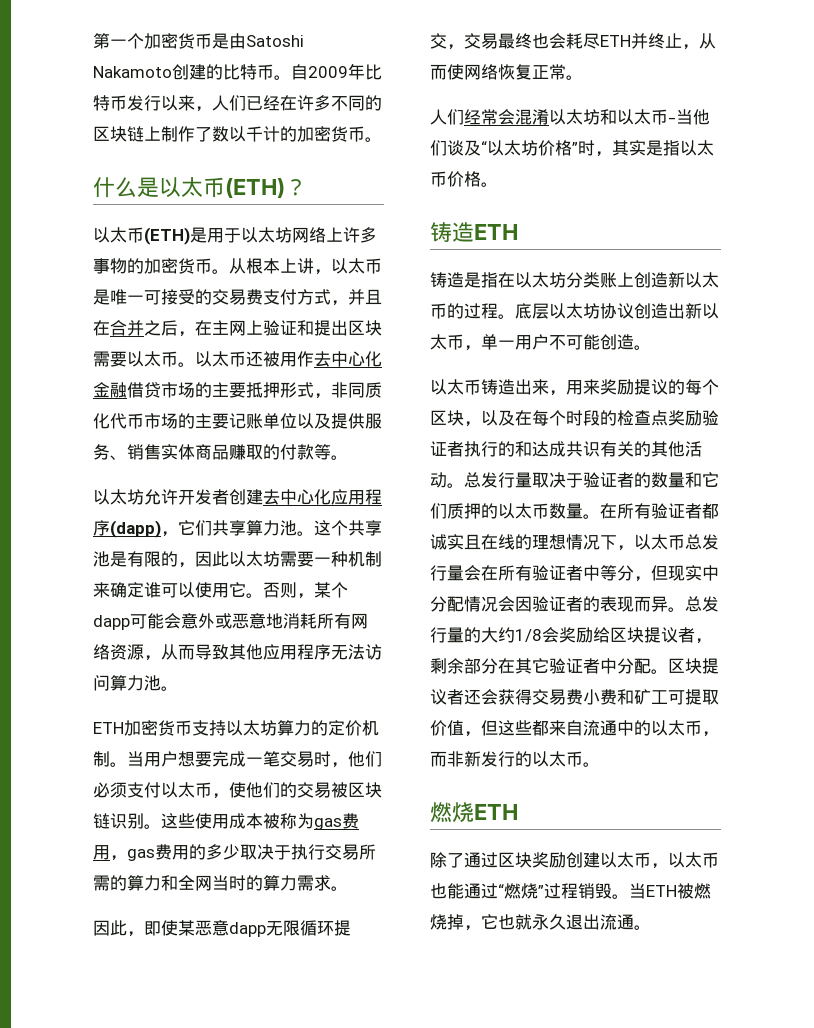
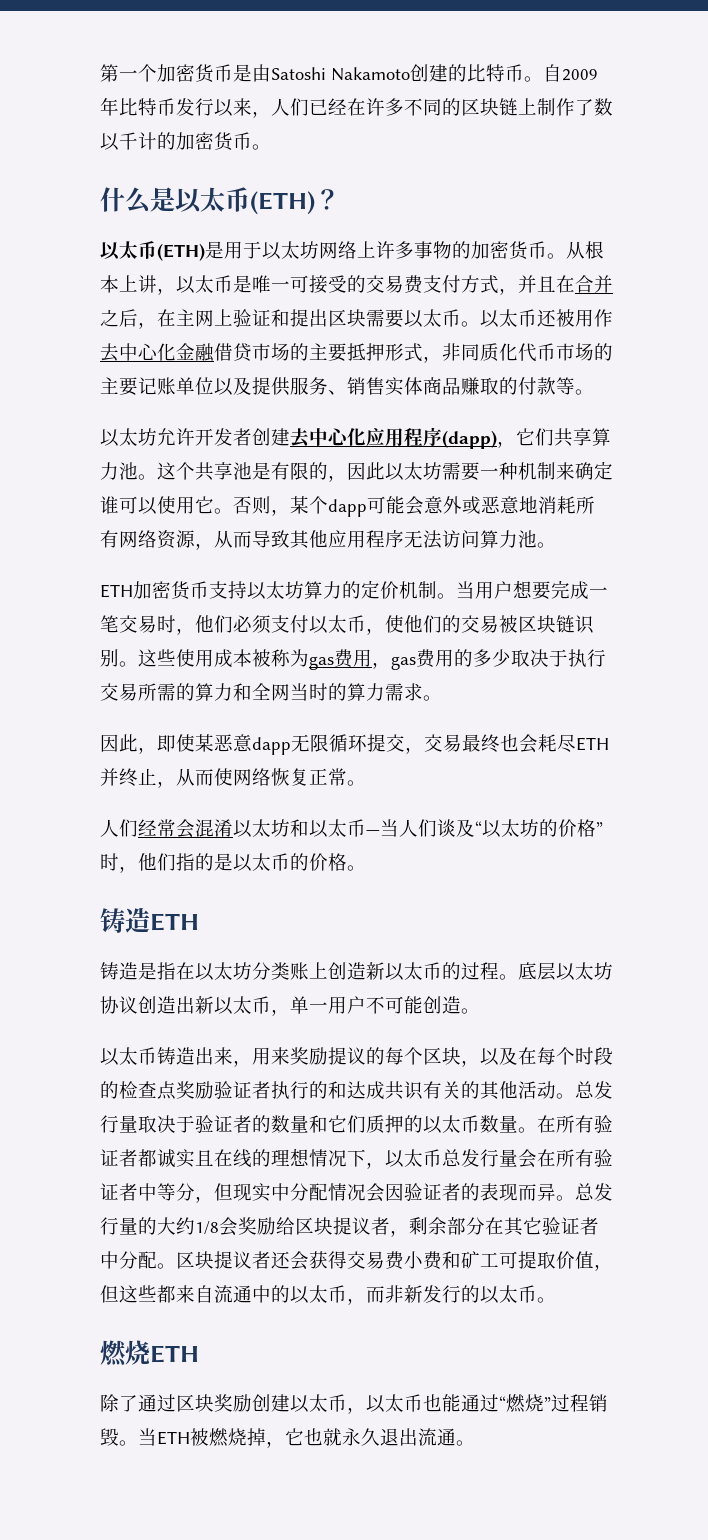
[668,109,710,125] -当他 -> [366,819,418,837] —当人
(538, 148) none -> [539,819,558,837] 的
[612,140,714,156] [430,171,447,187] 其实是指以太币 -> [138,853,309,872] 他们指的是以太币的

